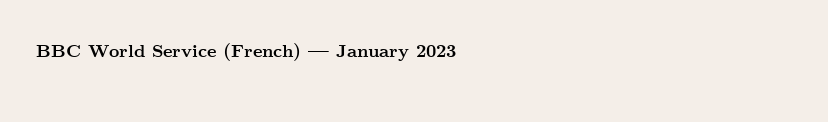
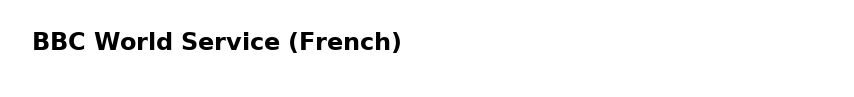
[308,45,456,61] — January 2023 -> (402, 42) none

